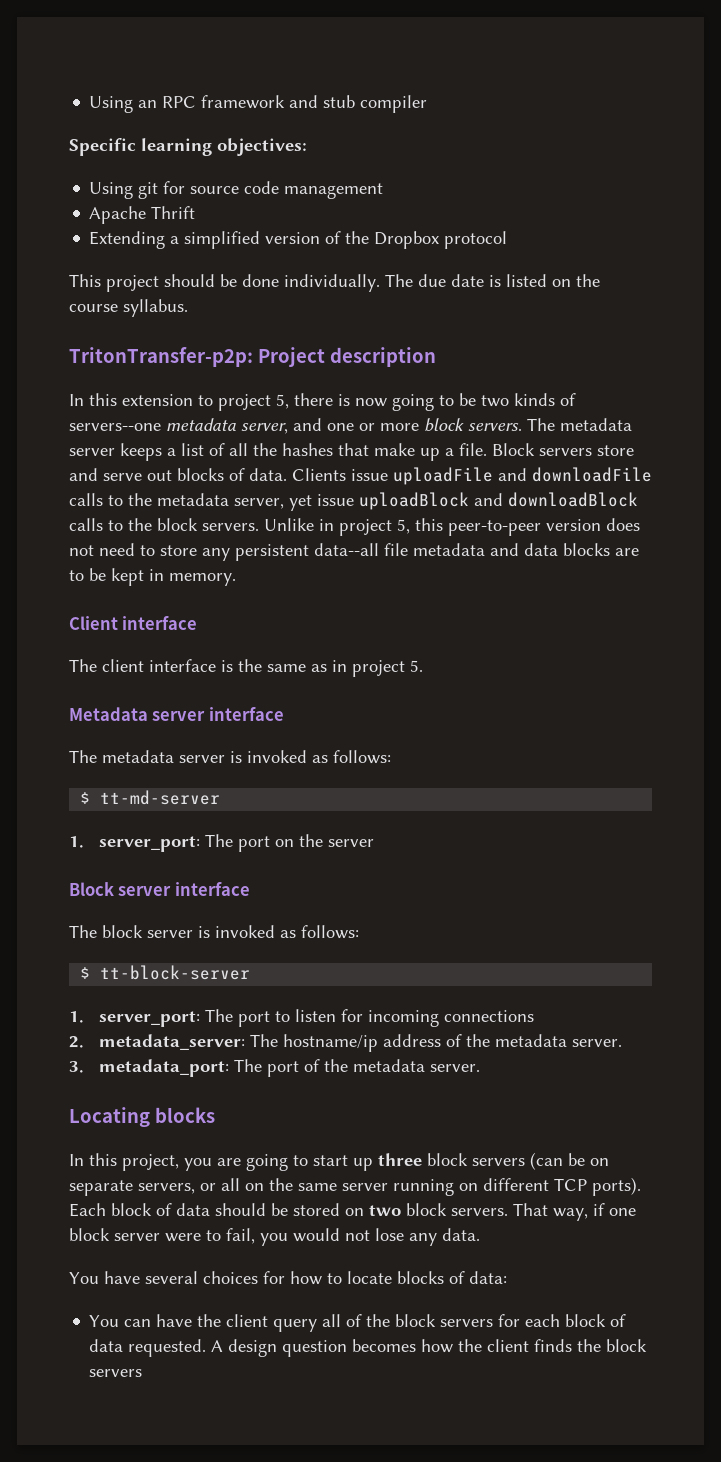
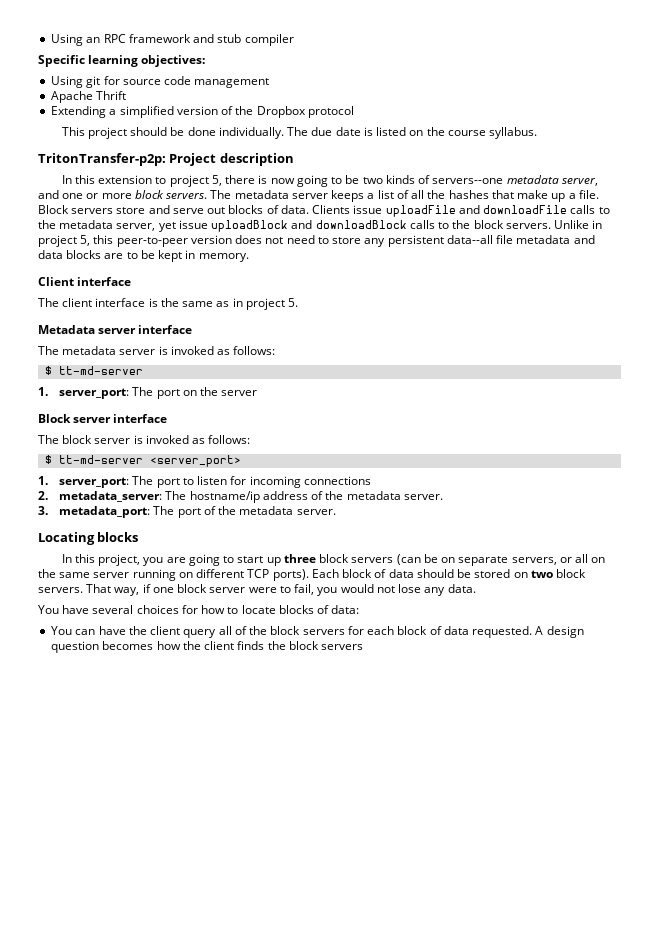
[100,965,251,980] tt-block-server -> [59,455,242,467] tt-md-server <server_port>

